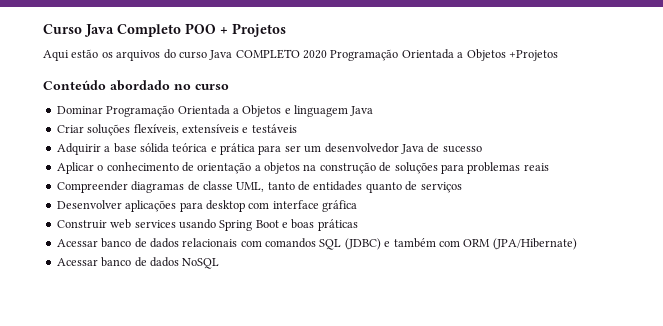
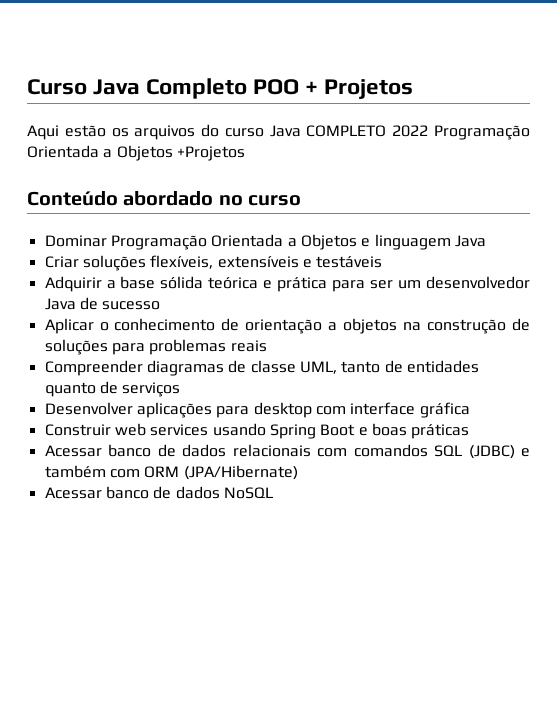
[303,50,327,59] 2020 -> [392,125,429,137] 2022

